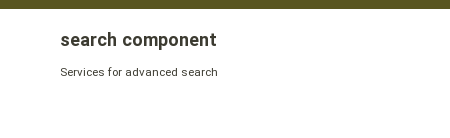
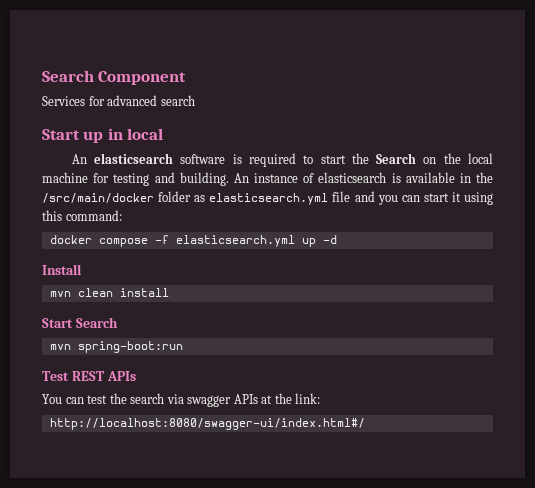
[60,32,217,50] search component -> [42,70,187,85] Search Component
(219, 72) none -> [42,128,164,143] [71,153,494,167] [42,172,494,186] [42,191,494,205] [42,210,122,221] [49,235,337,247] [42,264,82,275] [49,288,169,297] [42,317,118,328] [49,341,183,353] [42,371,136,381] [42,393,321,407] [49,418,365,430] // Start up in local // An elasticsearch software is required to start the Search on the local machine for testing and building. An instance of elasticsearch is available in the /src/main/docker folder as elasticsearch.yml file and you can start it using this command: // docker compose -f elasticsearch.yml up -d // Install // mvn clean install // Start Search // mvn spring-boot:run // Test REST APIs // You can test the search via swagger APIs at the link: // http://localhost:8080/swagger-ui/index.html#/

